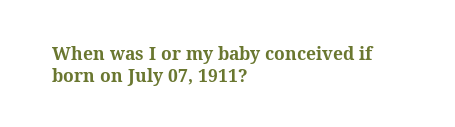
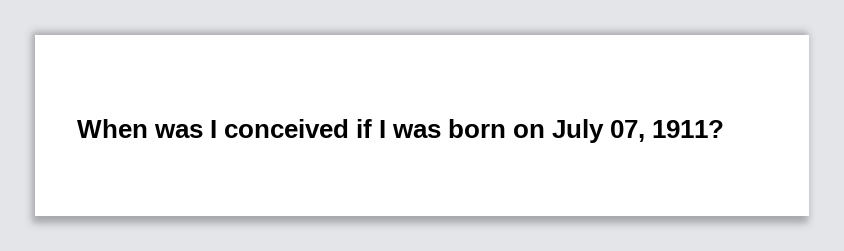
[161,46,374,64] or my baby conceived if -> [224,119,442,138] conceived if I was

